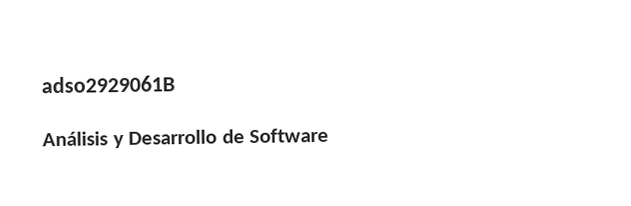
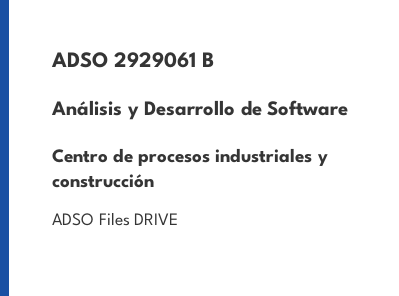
[41,75,175,94] adso2929061B -> [51,52,214,68] ADSO 2929061 B
(330, 135) none -> [52,148,328,166] [52,174,154,188] [52,212,179,226] // Centro de procesos industriales y construcción // ADSO Files DRIVE

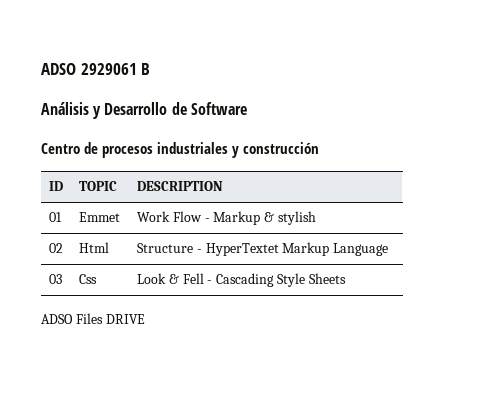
(154, 181) none -> [48,181,63,191] [78,181,117,191] [136,181,223,191] [48,212,62,222] [78,212,120,222] [136,211,316,225] [48,243,63,253] [78,242,109,253] [136,242,389,256] [48,274,62,284] [78,274,97,284] [136,273,346,287] // ID | TOPIC | DESCRIPTION // 01 | Emmet | Work Flow - Markup & stylish // 02 | Html | Structure - HyperTextet Markup Language // 03 | Css | Look & Fell - Cascading Style Sheets

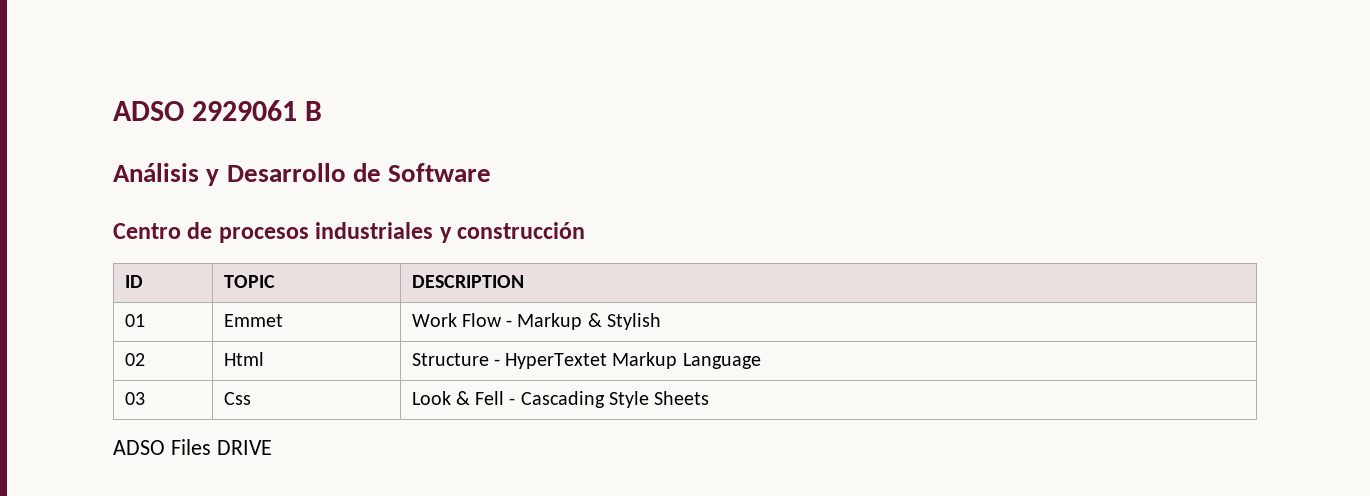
[277,211,316,225] stylish -> [607,313,662,330] Stylish

